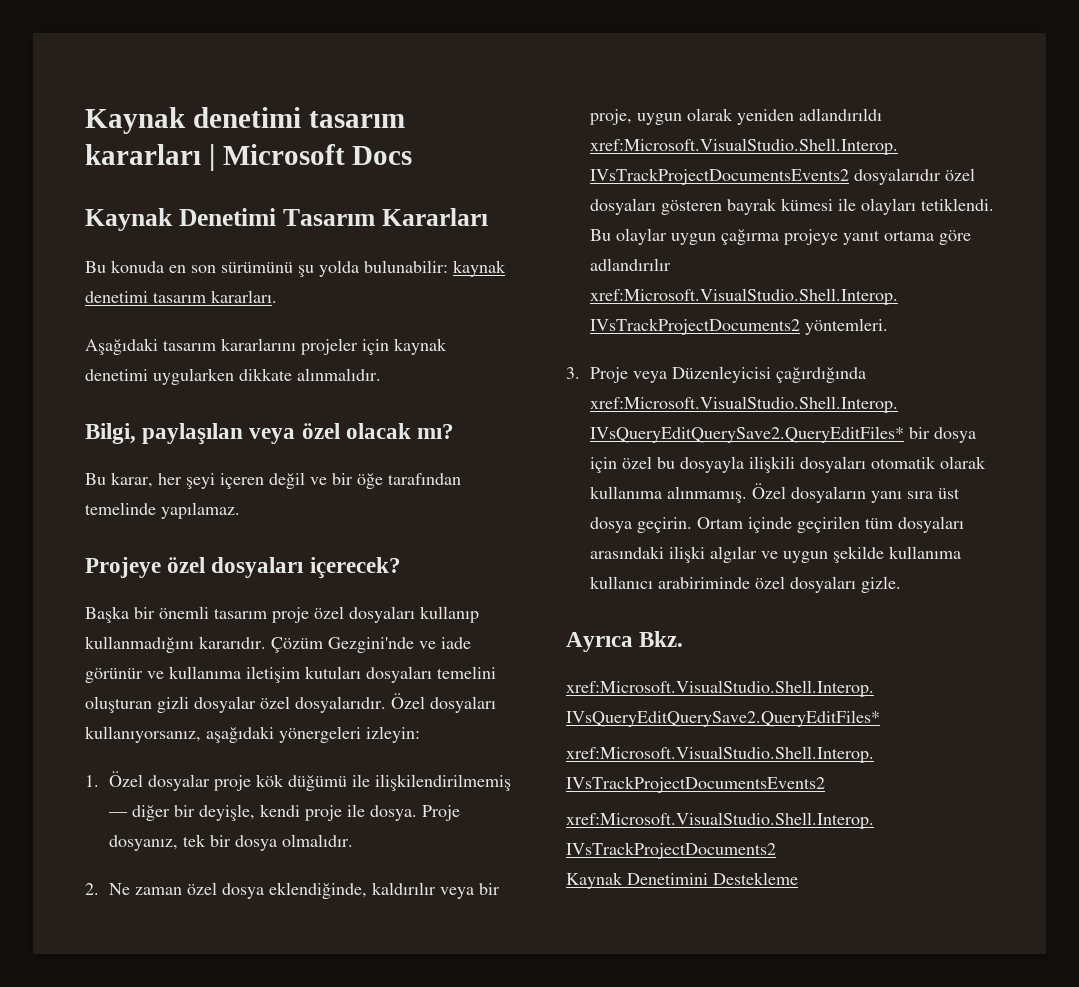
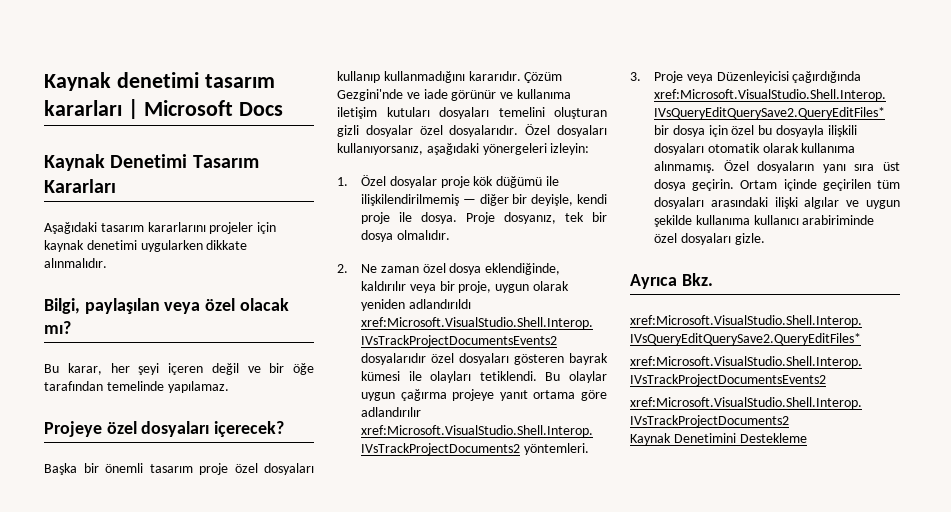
[85,260,506,277] [85,290,277,303] // Bu konuda en son sürümünü şu yolda bulunabilir: kaynak denetimi tasarım kararları. -> (116, 186) none

